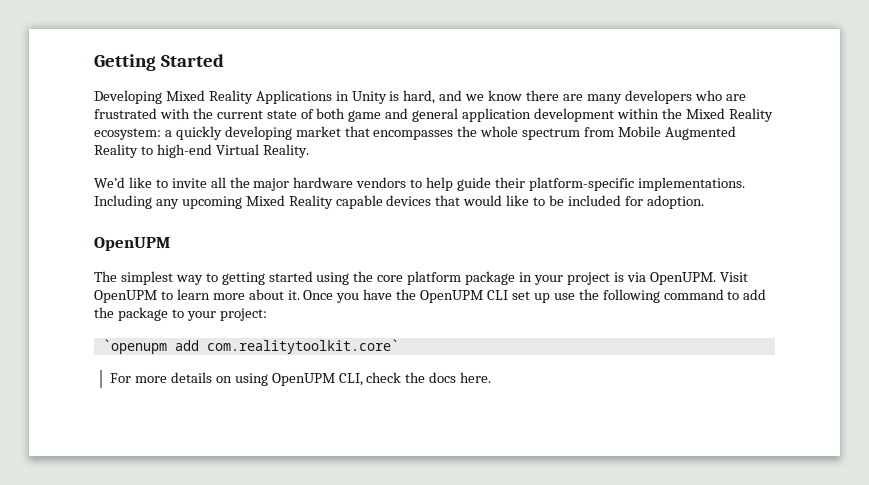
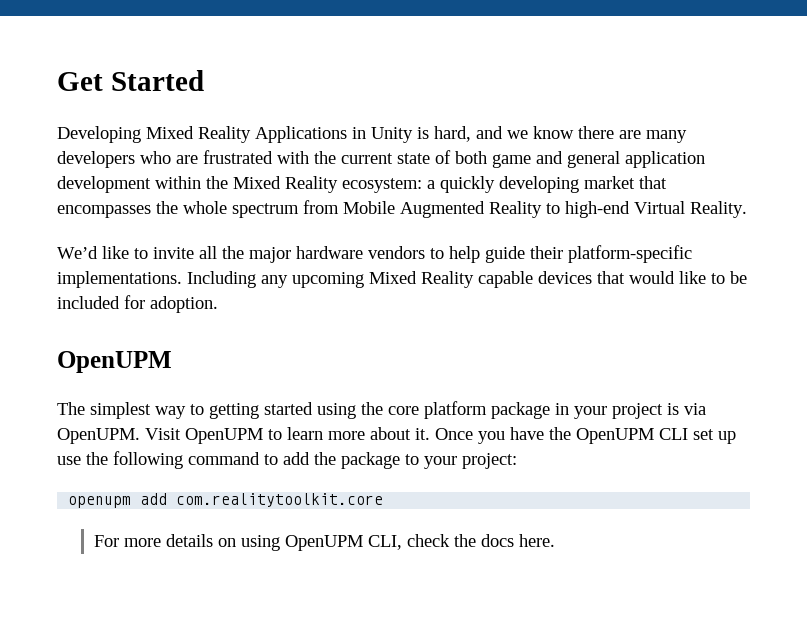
[94,54,156,71] Getting -> [57,72,103,91] Get
[102,339,399,354] `openupm add com.realitytoolkit.core` -> [68,493,384,508] openupm add com.realitytoolkit.core

